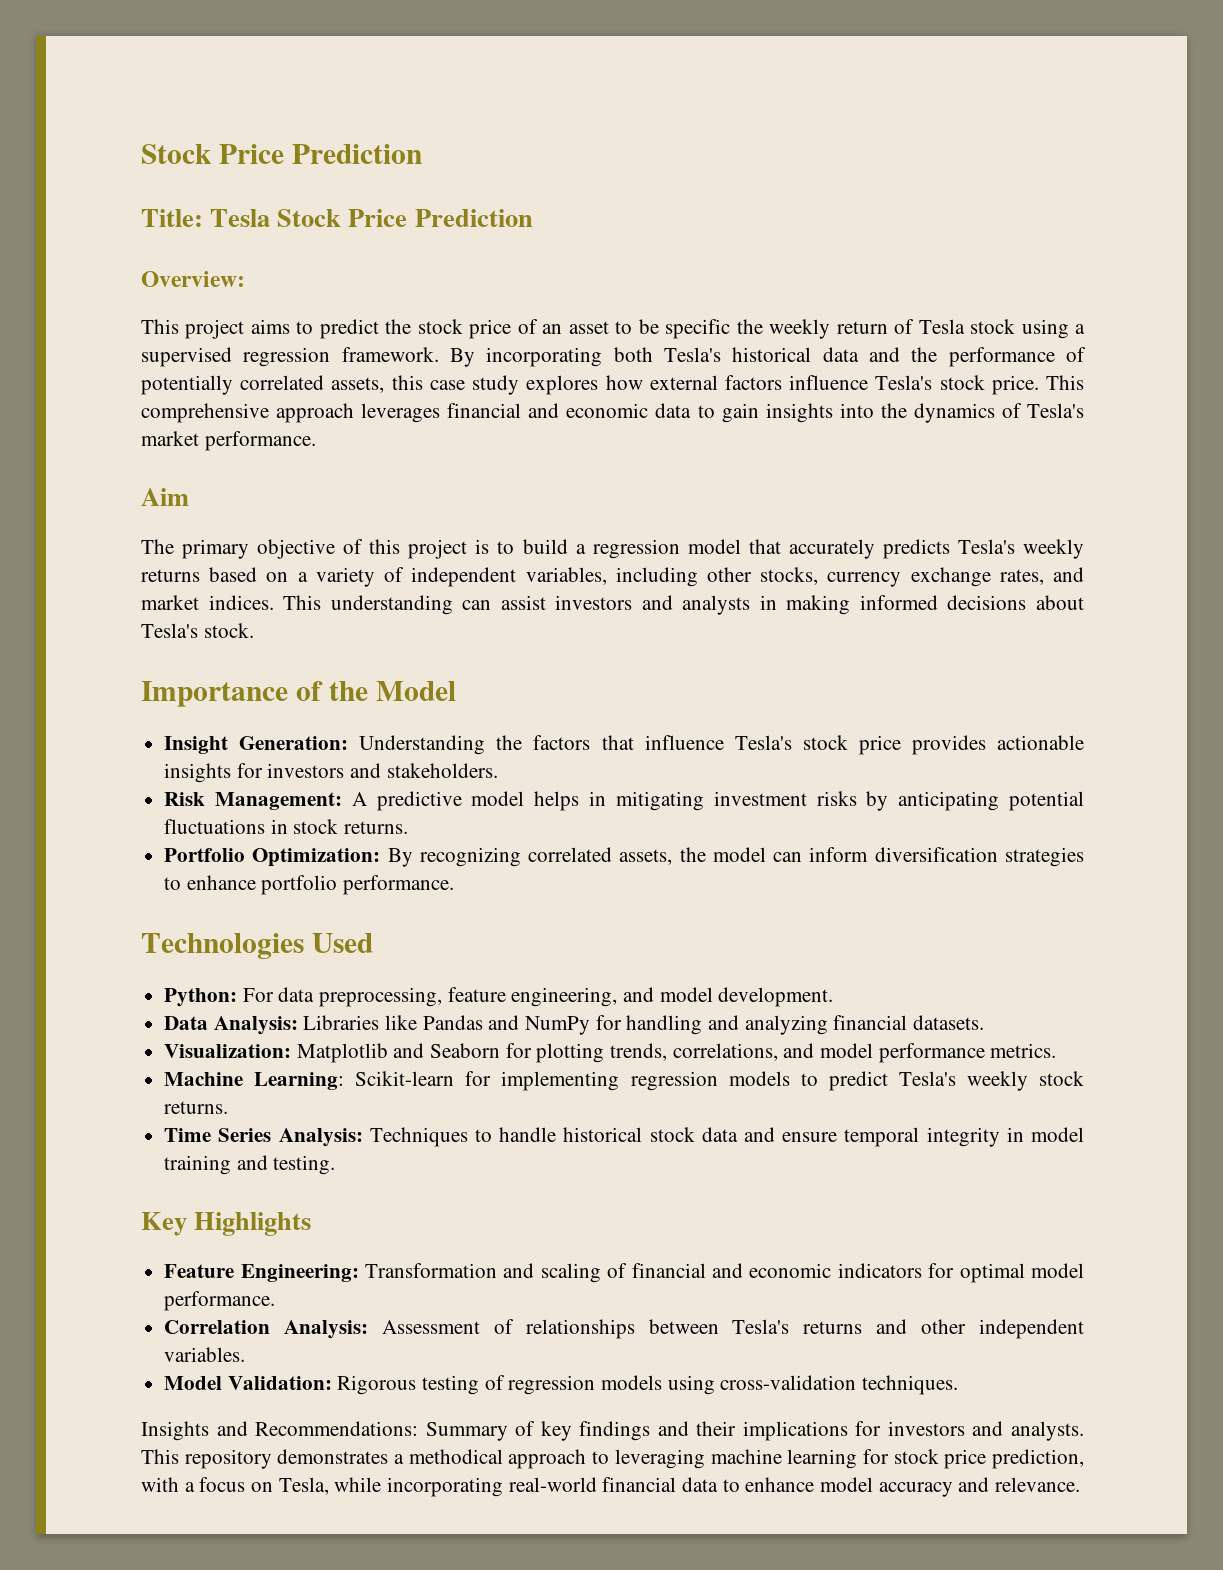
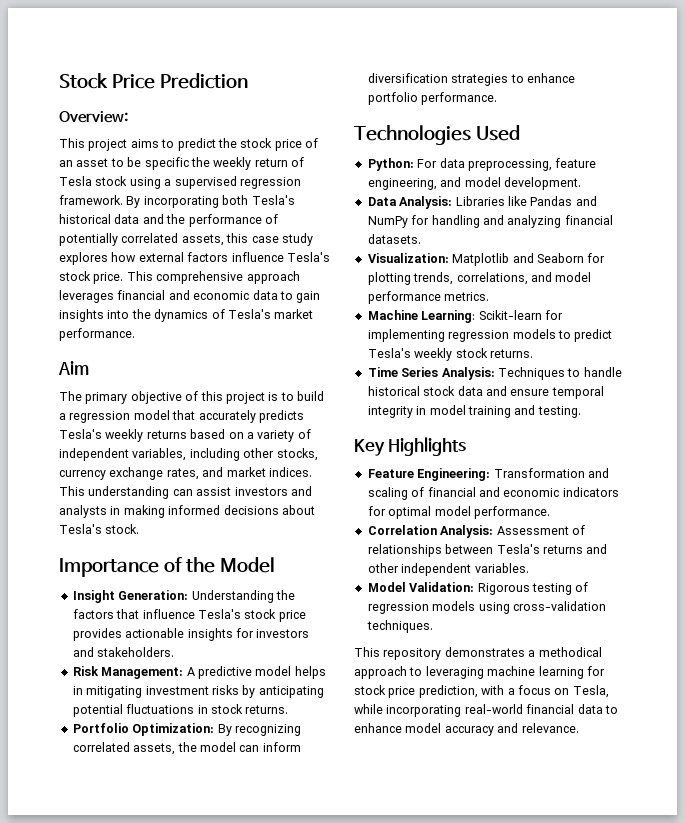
[141,144,422,164] [141,209,533,227] Stock Price Prediction // Title: Tesla Stock Price Prediction -> [59,73,249,89] Stock Price Prediction
[141,1421,1084,1441] Insights and Recommendations: Summary of key findings and their implications for investors and analysts. -> (433, 626) none

